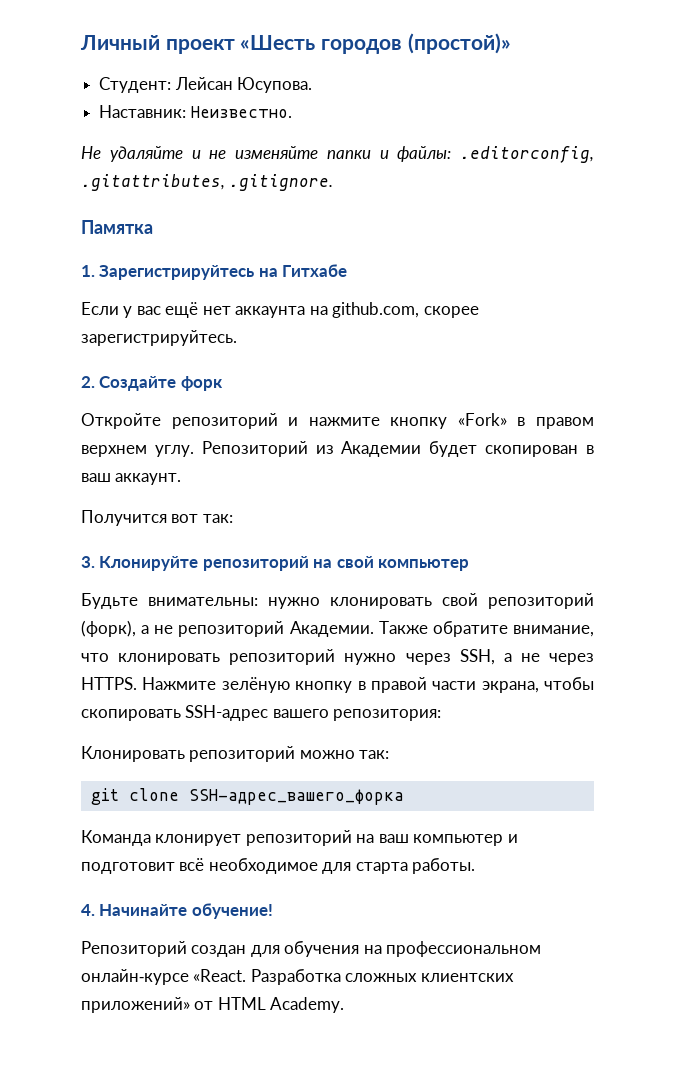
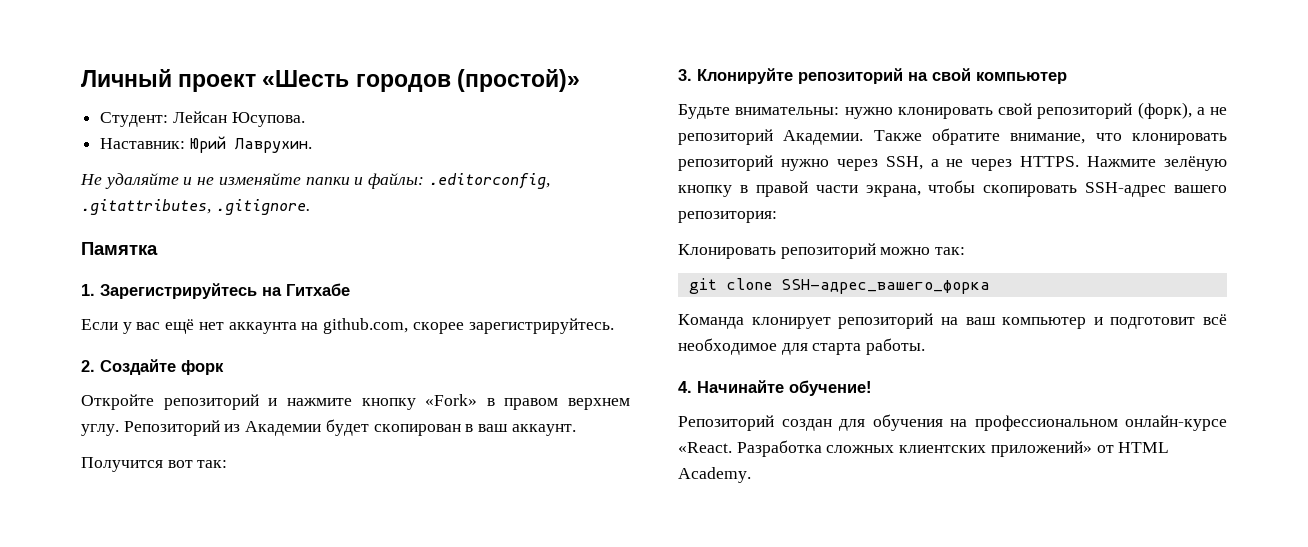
[190,106,292,118] Неизвестно. -> [189,136,312,153] Юрий Лаврухин.

